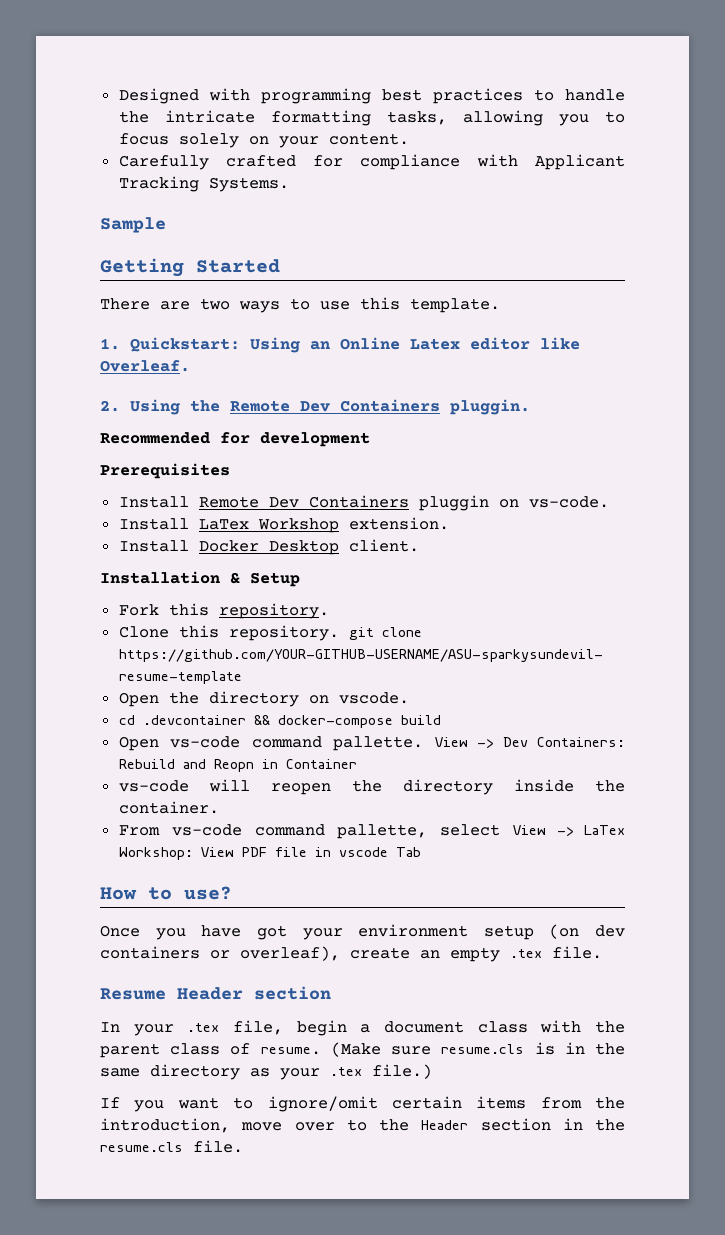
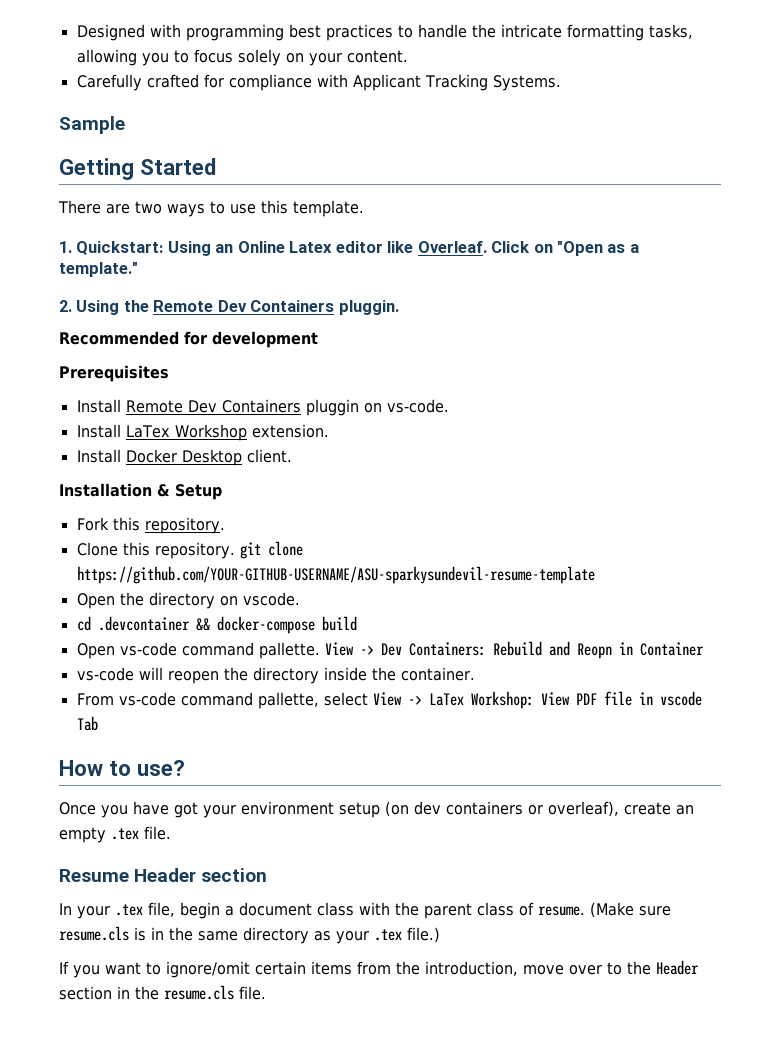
(190, 366) none -> [491,241,639,256] [59,262,138,277] Click on "Open as a template."

